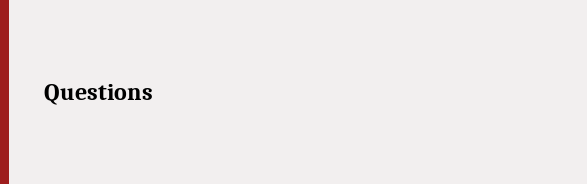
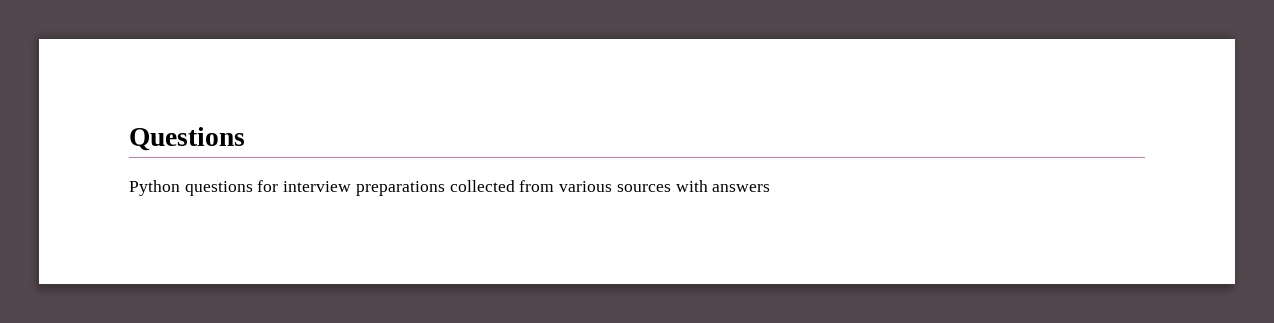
(153, 94) none -> [129,180,771,196] // Python questions for interview preparations collected from various sources with answers

